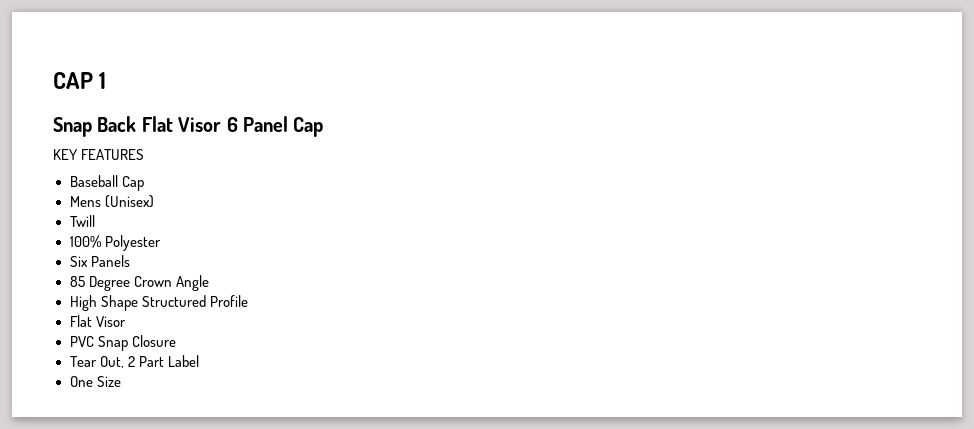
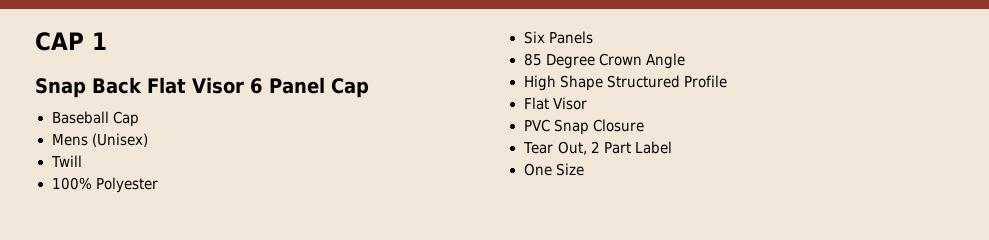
[53,149,145,160] // KEY FEATURES -> (369, 88) none

